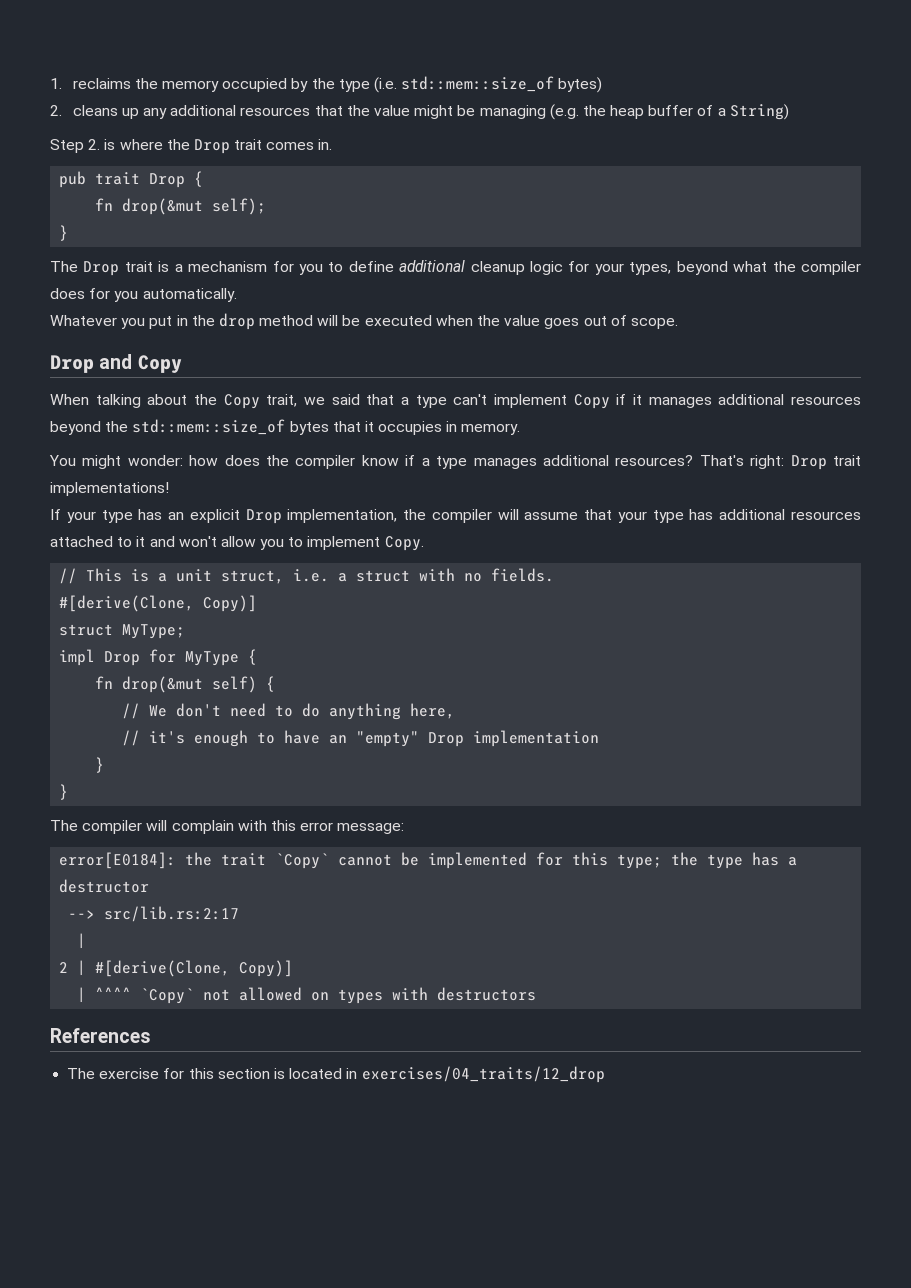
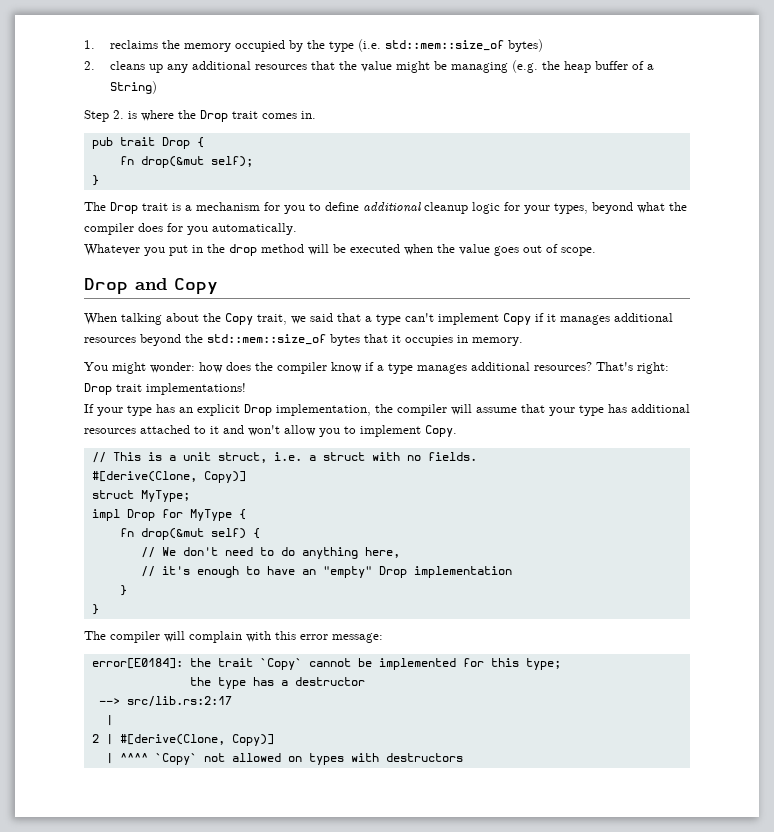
(663, 861) none -> (561, 664) //
[50,1028,151,1043] [67,1066,605,1083] // References // The exercise for this section is located in exercises/04_traits/12_drop -> (463, 757) none

